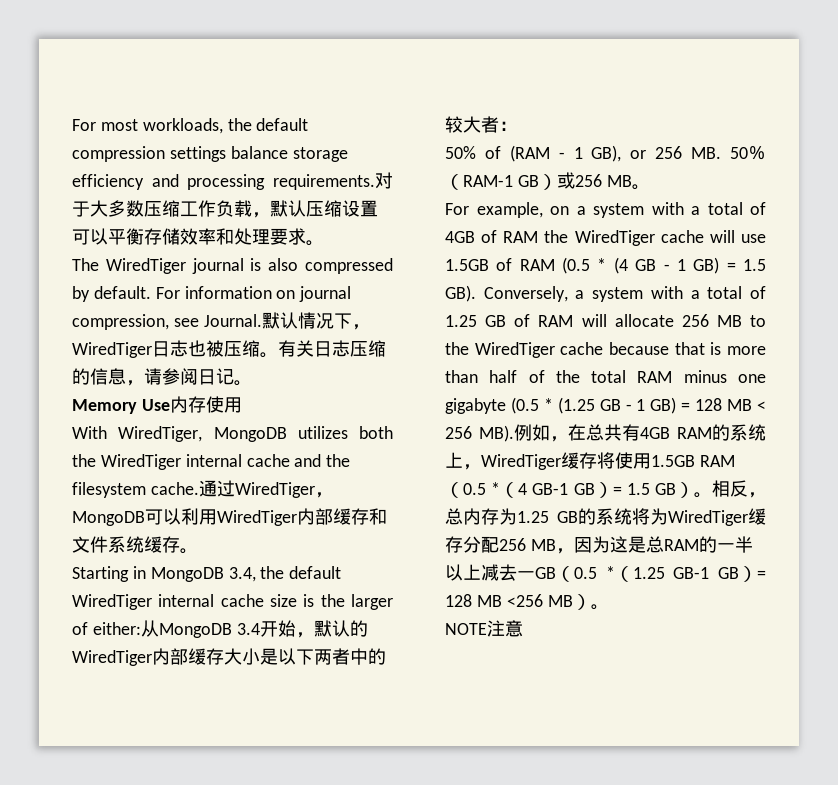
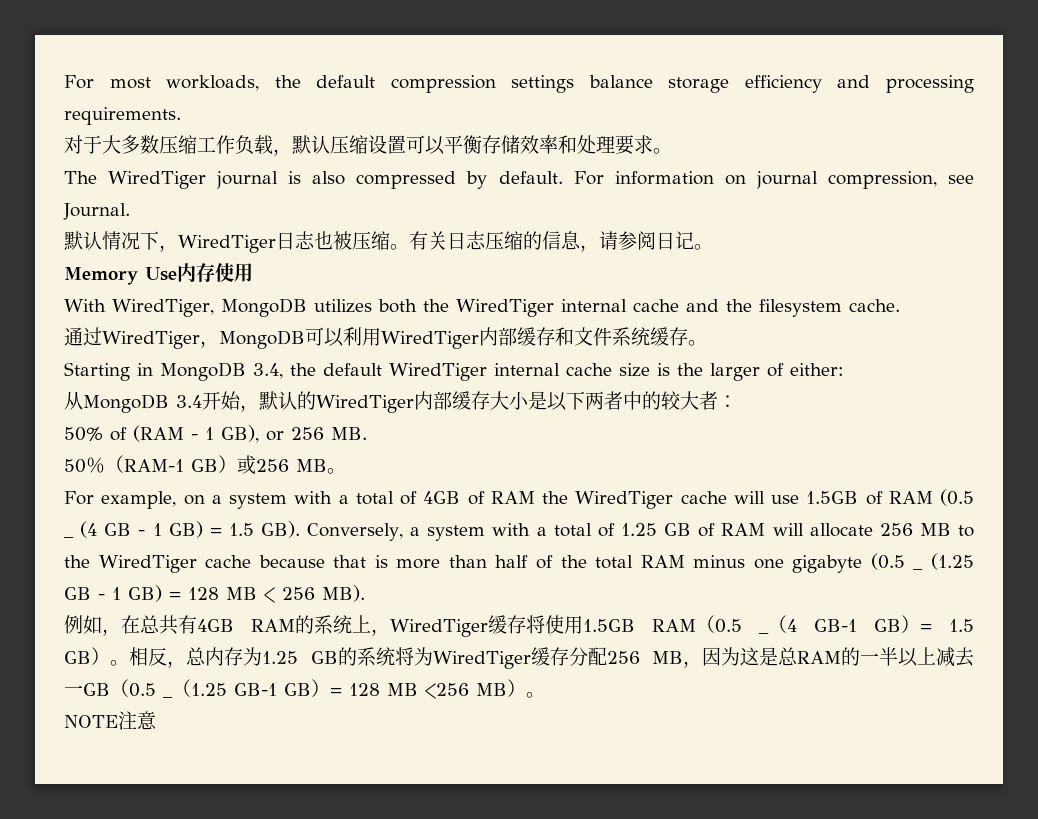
(375, 182) none -> (181, 116) //
(262, 320) none -> (130, 211) //
(199, 488) none -> (900, 305) //
(141, 628) none -> (844, 369) //
(722, 153) none -> (367, 433) //
[597,258,607,271] * -> [64,536,74,538] _
[543,398,553,411] * -> [913,568,924,570] _
(514, 433) none -> (365, 593) //
[491,482,501,495] * -> [759,632,769,634] _
[605,566,615,579] * -> [163,696,173,698] _

